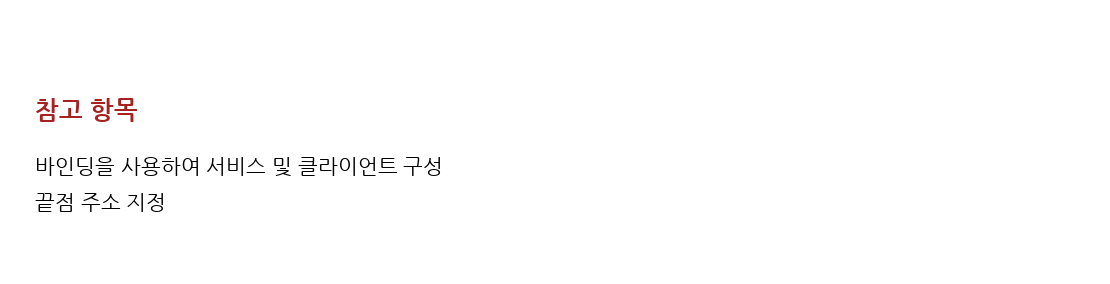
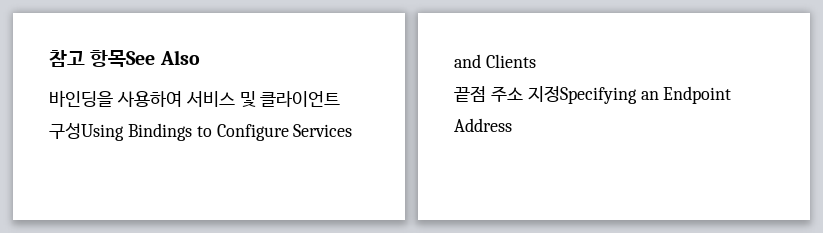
[90,98,138,122] 항목 -> [90,50,200,67] 항목See Also
[403,157,444,176] [35,193,167,212] 구성 // 끝점 주소 지정 -> [49,123,353,141] [454,54,536,68] [454,86,732,104] [454,118,512,132] 구성Using Bindings to Configure Services and Clients // 끝점 주소 지정Specifying an Endpoint Address

